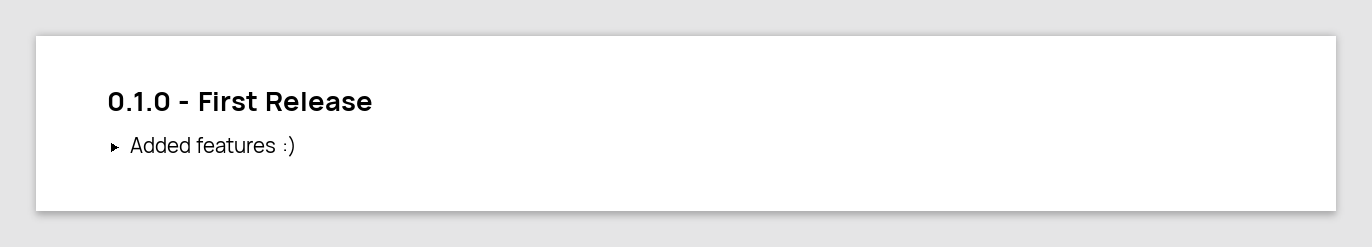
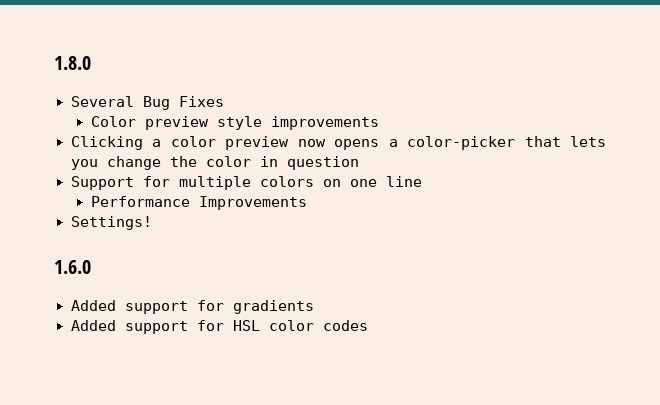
[107,92,374,111] [129,135,297,157] 0.1.0 - First Release // Added features :) -> [54,56,91,70] [70,96,224,110] [90,116,379,130] [70,136,606,150] [70,156,359,170] [70,176,422,190] [90,196,307,210] [70,216,152,230] [54,260,91,274] [70,300,314,314] [70,320,368,334] 1.8.0 // Several Bug Fixes // Color preview style improvements // Clicking a color preview now opens a color-picker that lets you change the color in question // Support for multiple colors on one line // Performance Improvements // Settings! // 1.6.0 // Added support for gradients // Added support for HSL color codes

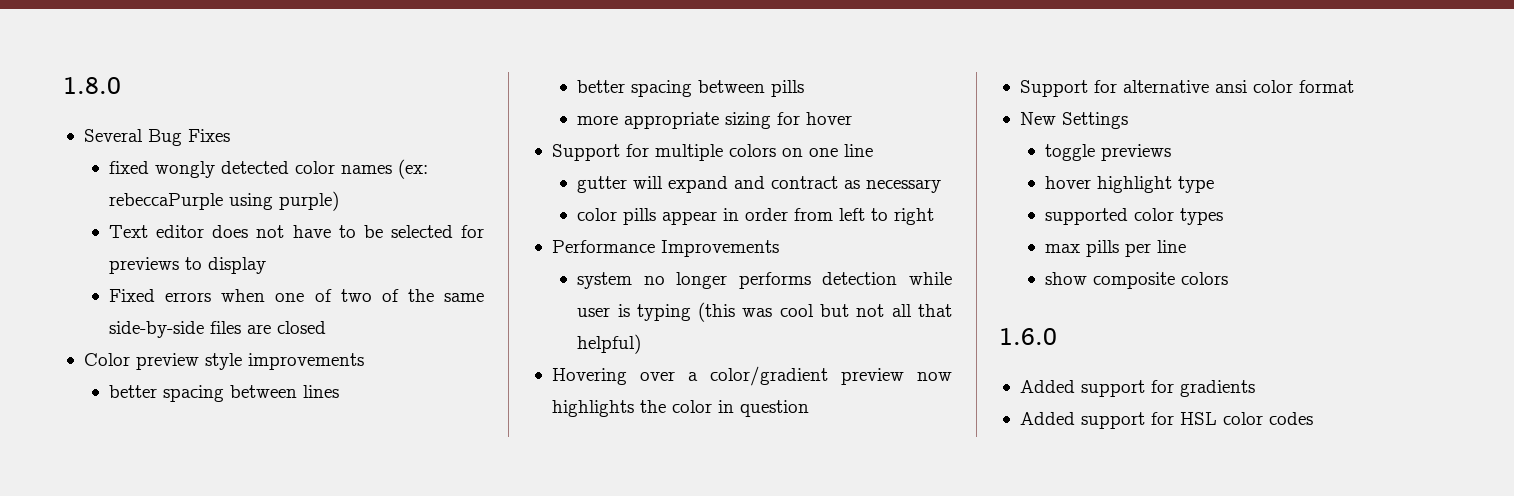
[90,116,379,130] [70,136,606,150] [70,156,359,170] Color preview style improvements // Clicking a color preview now opens a color-picker that lets you change the color in question -> [109,159,429,179] [109,191,340,211] [109,225,484,238] [109,257,267,274] [109,289,484,302] [109,321,327,338] [83,353,364,370] [109,385,340,402] [577,80,805,97] [577,112,853,129] fixed wongly detected color names (ex: rebeccaPurple using purple) // Text editor does not have to be selected for previews to display // Fixed errors when one of two of the same side-by-side files are closed // Color preview style improvements // better spacing between lines // better spacing between pills // more appropriate sizing for hover
[90,196,307,210] [70,216,152,230] Performance Improvements // Settings! -> [577,176,942,193] [577,208,935,225] [551,240,779,257] [577,272,952,289] [577,302,952,322] [577,334,642,354] [551,366,952,386] [551,400,809,417] [1019,80,1354,97] [1019,112,1128,129] [1045,144,1172,161] [1045,176,1215,193] [1045,208,1224,225] [1045,240,1187,257] [1045,272,1229,289] gutter will expand and contract as necessary // color pills appear in order from left to right // Performance Improvements // system no longer performs detection while user is typing (this was cool but not all that helpful) // Hovering over a color/gradient preview now highlights the color in question // Support for alternative ansi color format // New Settings // toggle previews // hover highlight type // supported color types // max pills per line // show composite colors

